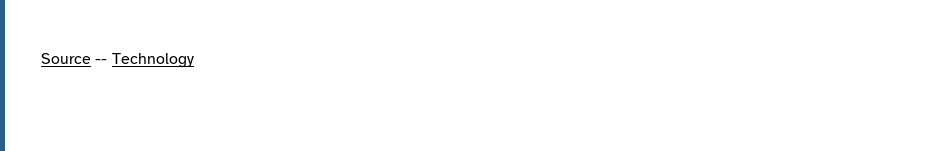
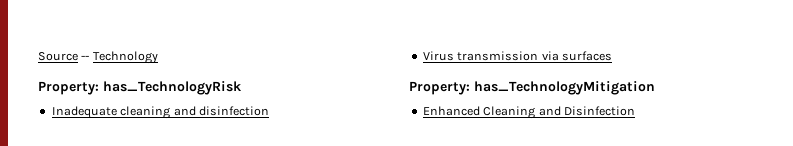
(194, 60) none -> [38,81,242,95] [51,106,269,119] [422,51,612,61] [409,81,655,95] [422,106,635,119] // Property: has_TechnologyRisk // Inadequate cleaning and disinfection // Virus transmission via surfaces // Property: has_TechnologyMitigation // Enhanced Cleaning and Disinfection

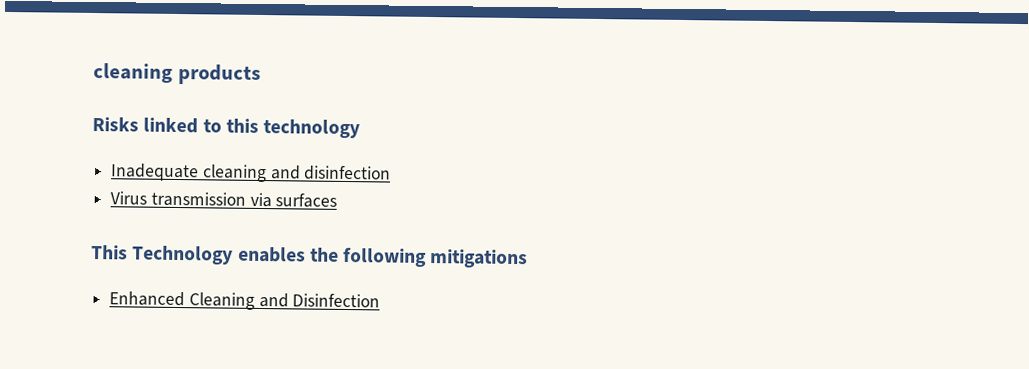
[38,51,158,64] [38,81,242,95] Source -- Technology // Property: has_TechnologyRisk -> [93,62,261,85] [92,116,361,139] cleaning products // Risks linked to this technology
[409,81,655,95] Property: has_TechnologyMitigation -> [91,244,529,269] This Technology enables the following mitigations

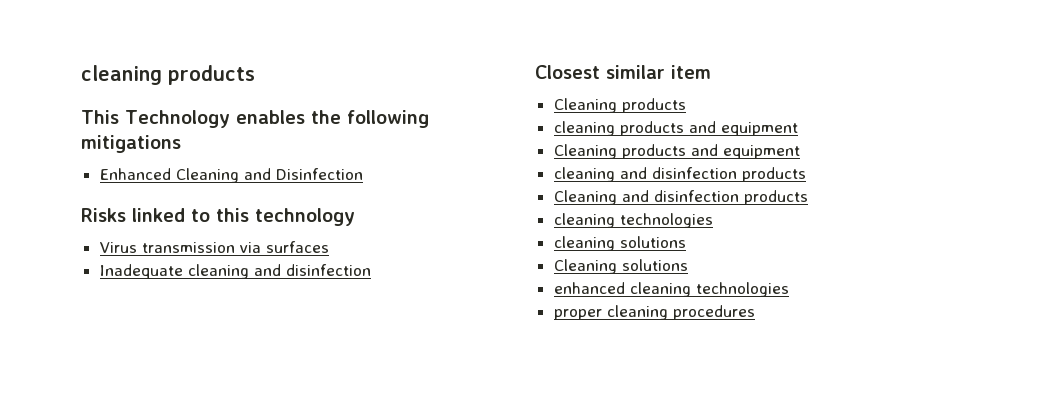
[93,62,261,85] [92,116,361,139] [111,163,392,183] [110,191,338,208] cleaning products // Risks linked to this technology // Inadequate cleaning and disinfection // Virus transmission via surfaces -> [81,65,255,85] cleaning products
(381, 300) none -> [81,208,355,226] [99,241,329,253] [99,264,371,279] [535,65,711,79] [553,98,686,113] [553,121,798,136] [553,144,800,159] [553,167,806,182] [553,190,808,205] [553,213,713,228] [553,236,686,251] [553,259,688,274] [553,282,789,297] [553,305,755,320] // Risks linked to this technology // Virus transmission via surfaces // Inadequate cleaning and disinfection // Closest similar item // Cleaning products // cleaning products and equipment // Cleaning products and equipment // cleaning and disinfection products // Cleaning and disinfection products // cleaning technologies // cleaning solutions // Cleaning solutions // enhanced cleaning technologies // proper cleaning procedures

